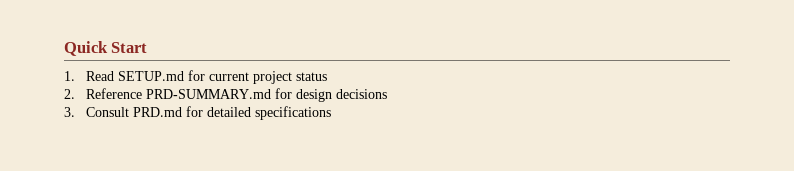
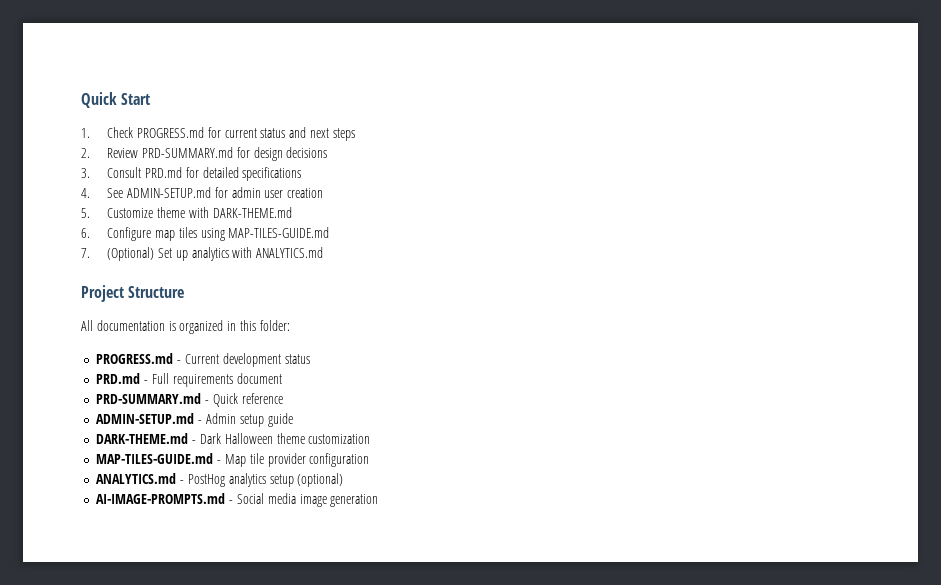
[86,71,185,81] Read SETUP.md -> [107,127,205,138] Check PROGRESS.md
[253,71,328,84] project status -> [260,127,355,141] status and next steps
[86,88,143,99] Reference -> [107,148,139,158] Review
(332, 113) none -> [81,187,324,198] [81,207,292,218] [81,227,330,241] [81,247,324,261] [81,285,185,302] [81,320,290,334] [96,353,310,367] [96,373,282,387] [96,393,283,407] [96,413,293,427] [96,433,371,444] [96,453,370,467] [96,473,344,487] [96,493,379,507] // 4. See ADMIN-SETUP.md for admin user creation // 5. Customize theme with DARK-THEME.md // 6. Configure map tiles using MAP-TILES-GUIDE.md // 7. (Optional) Set up analytics with ANALYTICS.md // Project Structure // All documentation is organized in this folder: // PROGRESS.md - Current development status // PRD.md - Full requirements document // PRD-SUMMARY.md - Quick reference // ADMIN-SETUP.md - Admin setup guide // DARK-THEME.md - Dark Halloween theme customization // MAP-TILES-GUIDE.md - Map tile provider configuration // ANALYTICS.md - PostHog analytics setup (optional) // AI-IMAGE-PROMPTS.md - Social media image generation

